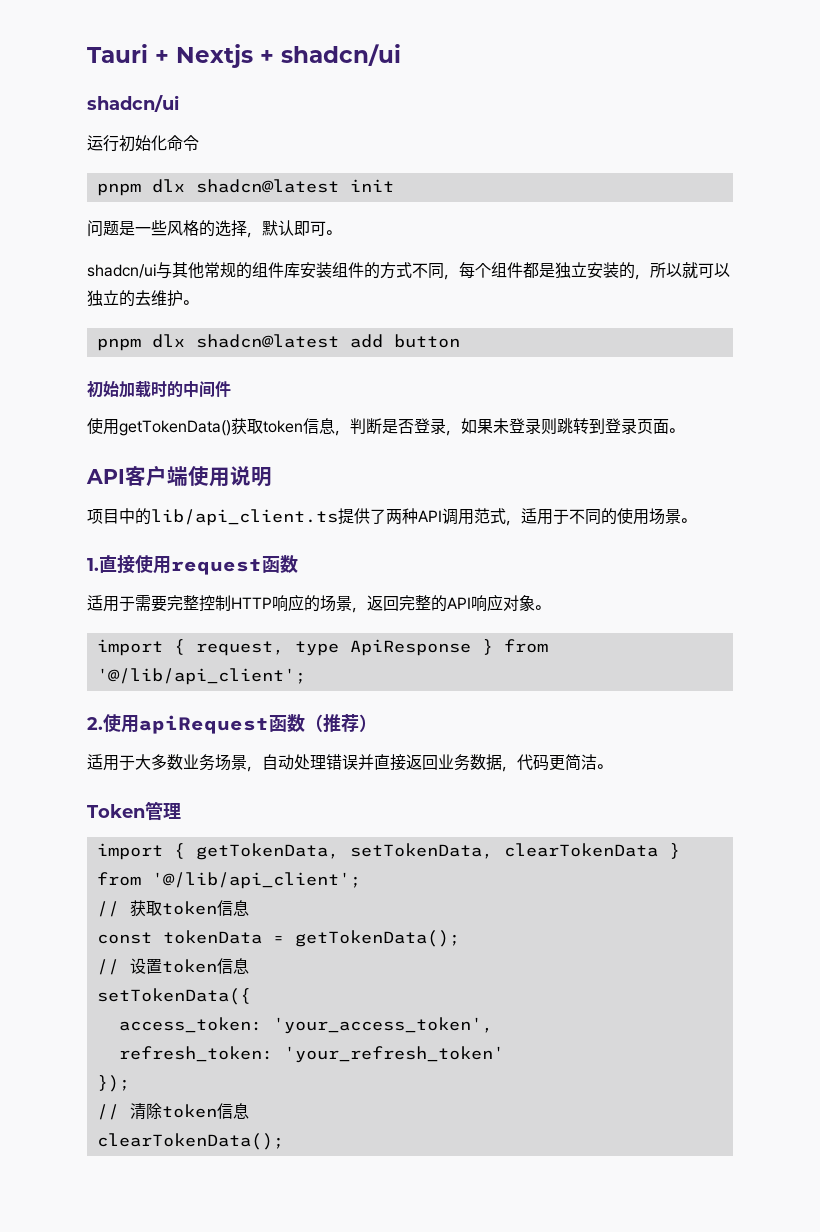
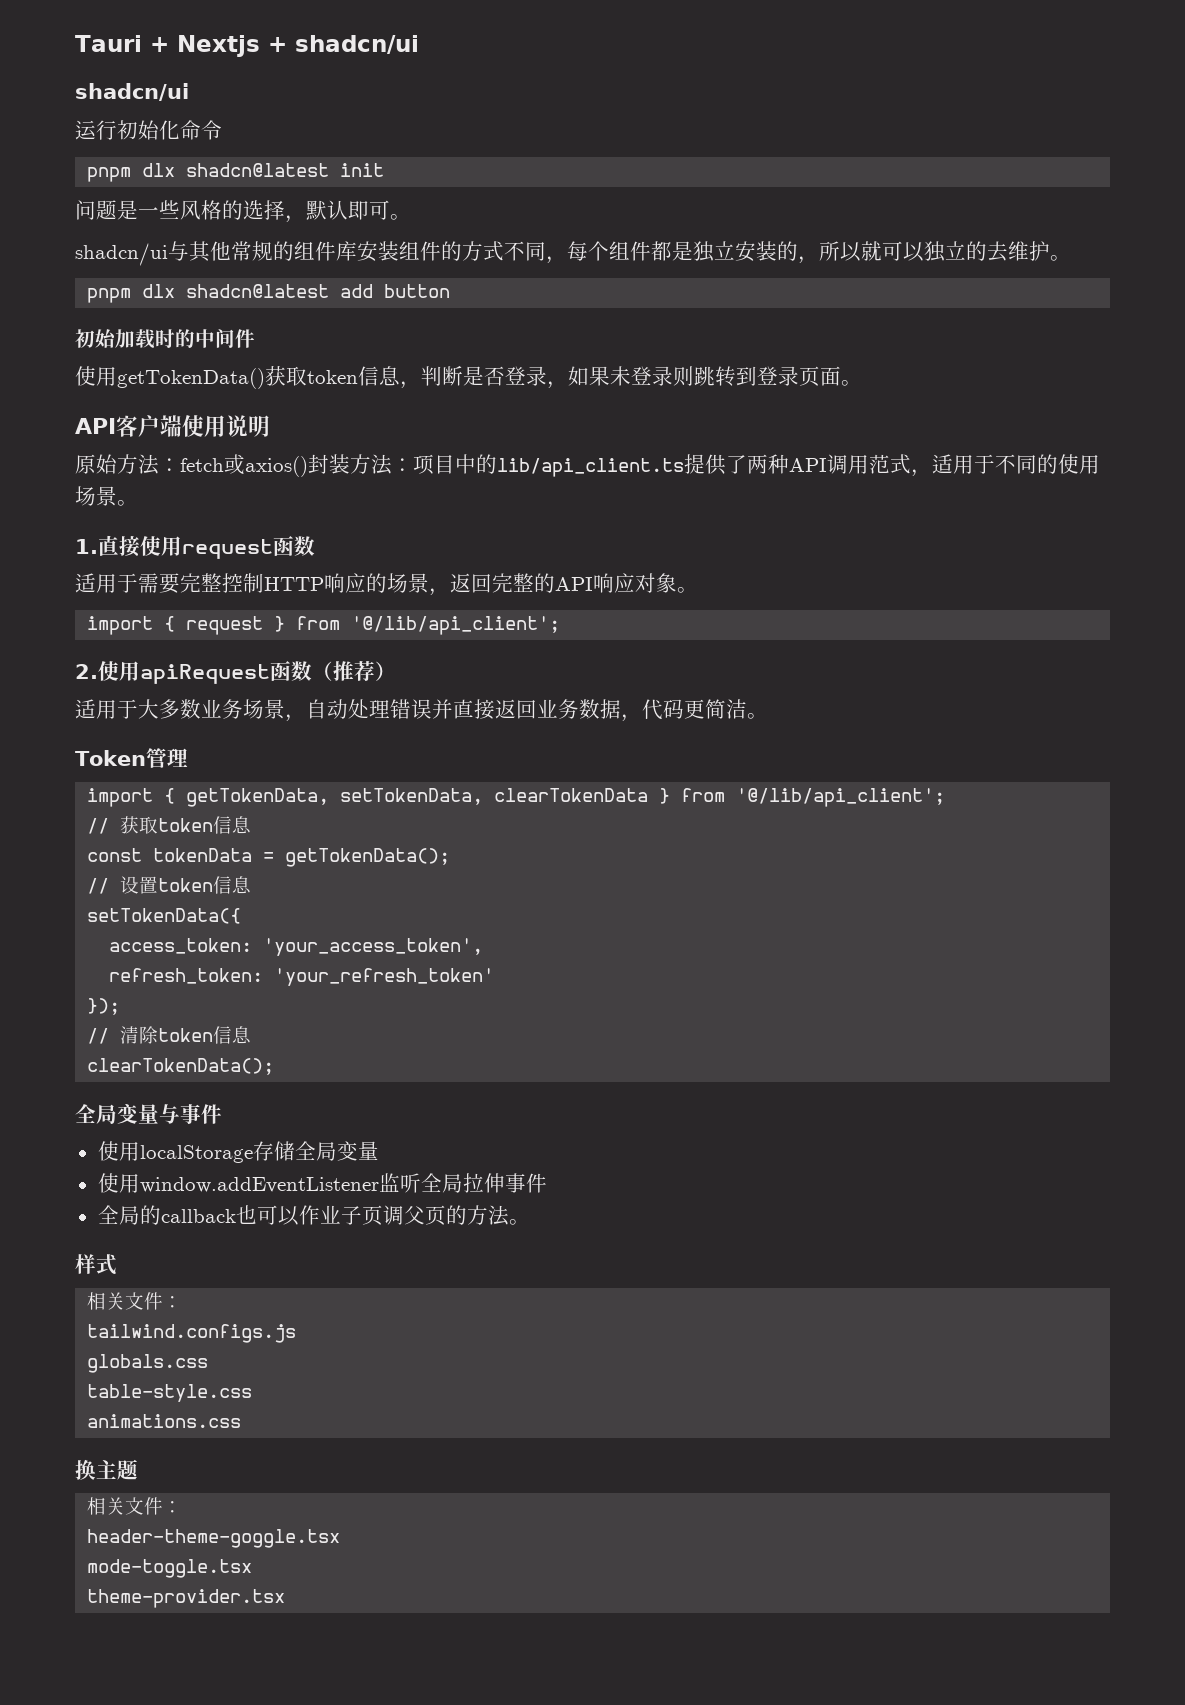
(272, 477) none -> [75,454,413,477] 原始方法：fetch或axios()封装方法：
[195,639,471,656] request, type ApiResponse -> [186,616,264,635] request
(284, 1141) none -> [75,1103,222,1124] [97,1141,379,1163] [97,1173,547,1193] [97,1205,530,1226] [75,1254,117,1275] [87,1292,183,1310] [87,1324,297,1343] [87,1354,209,1373] [87,1384,253,1402] [87,1414,242,1428] [75,1459,138,1480] [87,1497,183,1515] [87,1529,341,1548] [87,1559,253,1578] [87,1589,286,1608] // 全局变量与事件 // 使用localStorage存储全局变量 // 使用window.addEventListener监听全局拉伸事件 // 全局的callback也可以作业子页调父页的方法。 // 样式 // 相关文件： // tailwind.configs.js // globals.css // table-style.css // animations.css // 换主题 // 相关文件： // header-theme-goggle.tsx // mode-toggle.tsx // theme-provider.tsx

